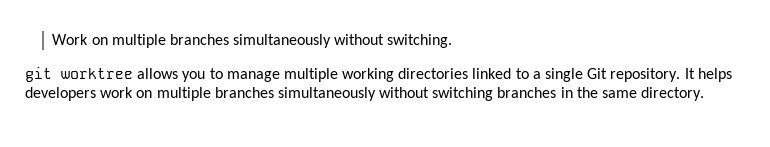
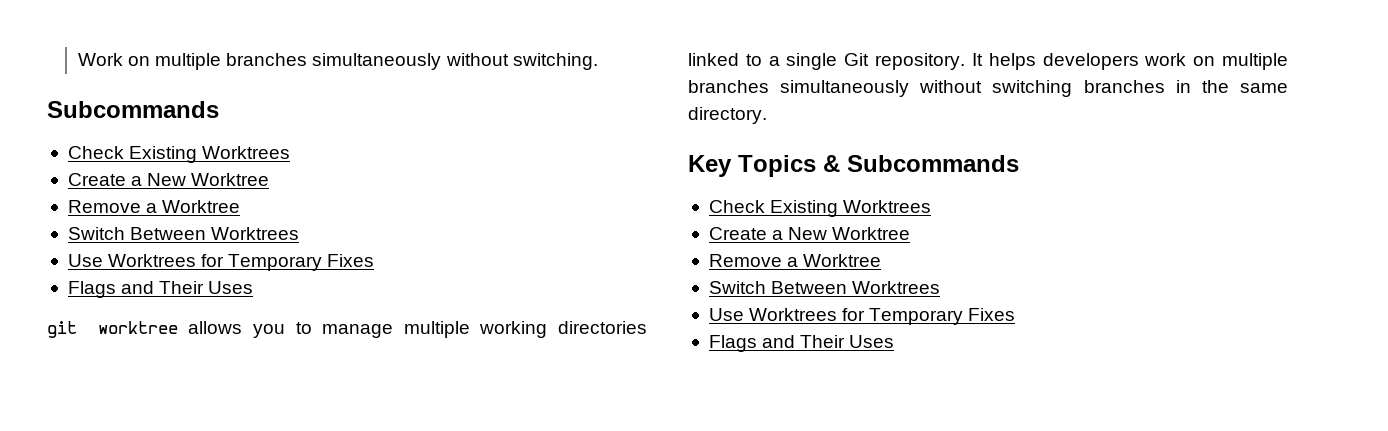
(453, 41) none -> [47,101,219,118] [67,146,291,163] [67,173,270,186] [67,200,241,213] [67,227,300,240] [67,254,375,271] [67,281,254,298] // Subcommands // Check Existing Worktrees // Create a New Worktree // Remove a Worktree // Switch Between Worktrees // Use Worktrees for Temporary Fixes // Flags and Their Uses
(705, 94) none -> [688,155,1019,177] [708,200,932,217] [708,227,911,240] [708,254,882,267] [708,281,941,294] [708,308,1016,325] [708,335,895,352] // Key Topics & Subcommands // Check Existing Worktrees // Create a New Worktree // Remove a Worktree // Switch Between Worktrees // Use Worktrees for Temporary Fixes // Flags and Their Uses

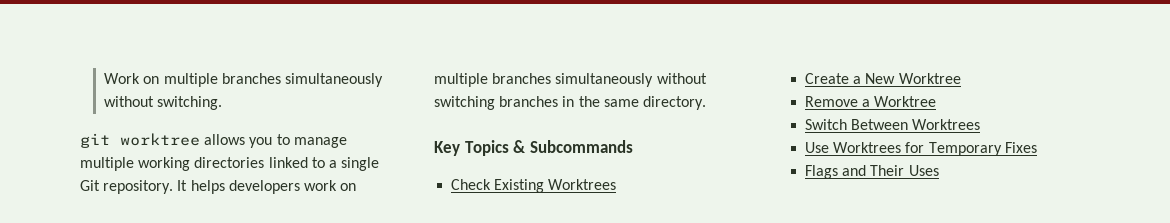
[47,101,219,118] [67,146,291,163] [67,173,270,186] [67,200,241,213] [67,227,300,240] [67,254,375,271] [67,281,254,298] // Subcommands // Check Existing Worktrees // Create a New Worktree // Remove a Worktree // Switch Between Worktrees // Use Worktrees for Temporary Fixes // Flags and Their Uses -> (223, 103) none

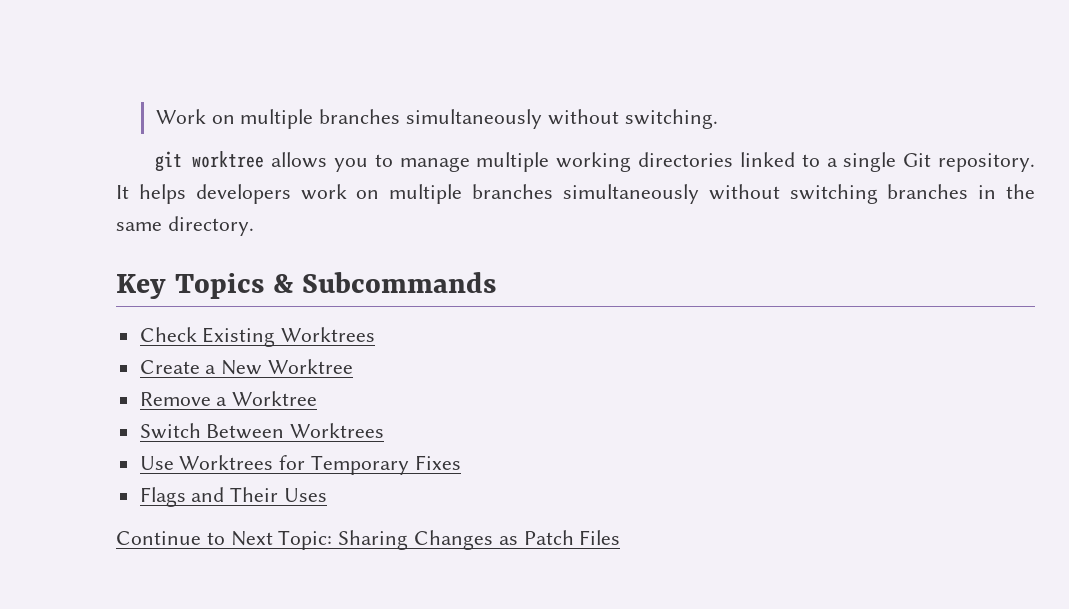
(939, 170) none -> [116,530,621,550] // Continue to Next Topic: Sharing Changes as Patch Files

